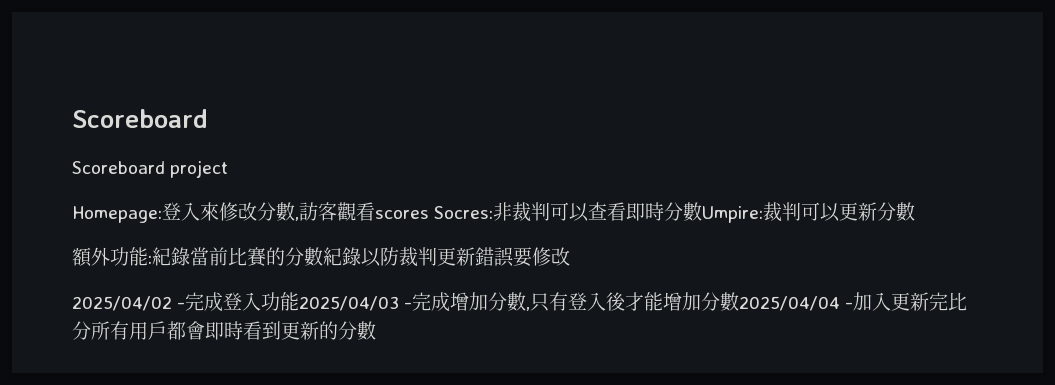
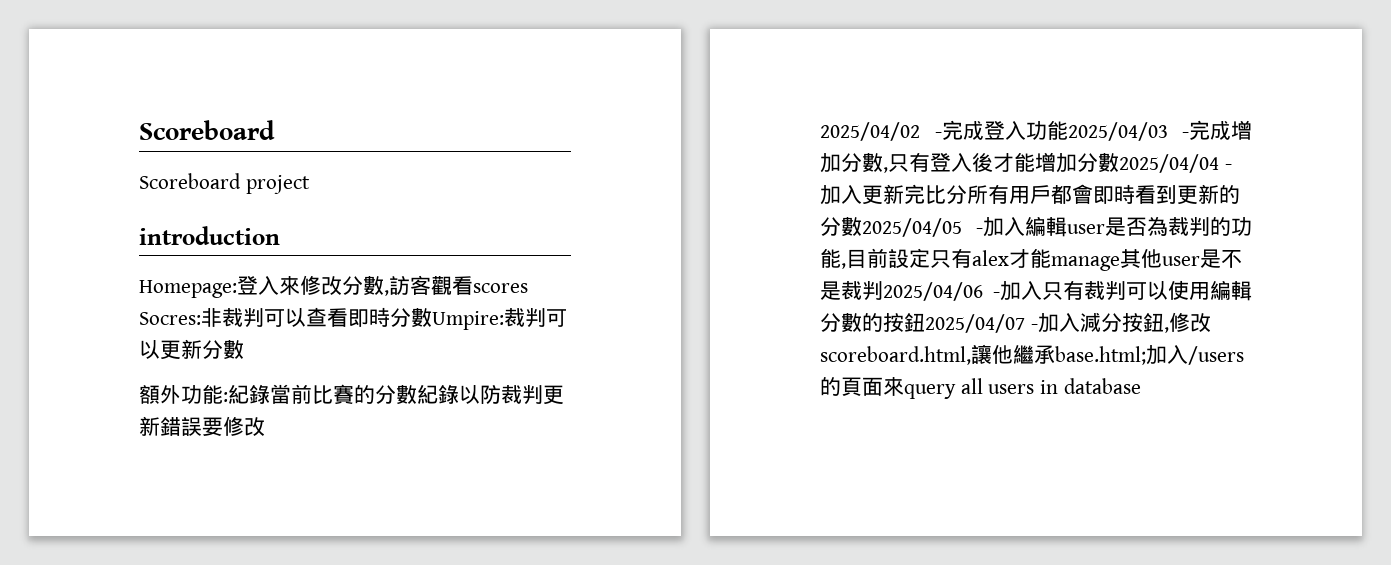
(229, 169) none -> [139,226,280,245] // introduction
(376, 330) none -> [862,216,1252,237] [820,248,1242,271] [820,280,1252,301] [820,312,1211,333] [820,344,1244,365] [820,377,1141,399] 2025/04/05 -加入編輯user是否為裁判的功能,目前設定只有alex才能manage其他user是不是裁判2025/04/06 -加入只有裁判可以使用編輯分數的按鈕2025/04/07 -加入減分按鈕,修改scoreboard.html,讓他繼承base.html;加入/users的頁面來query all users in database

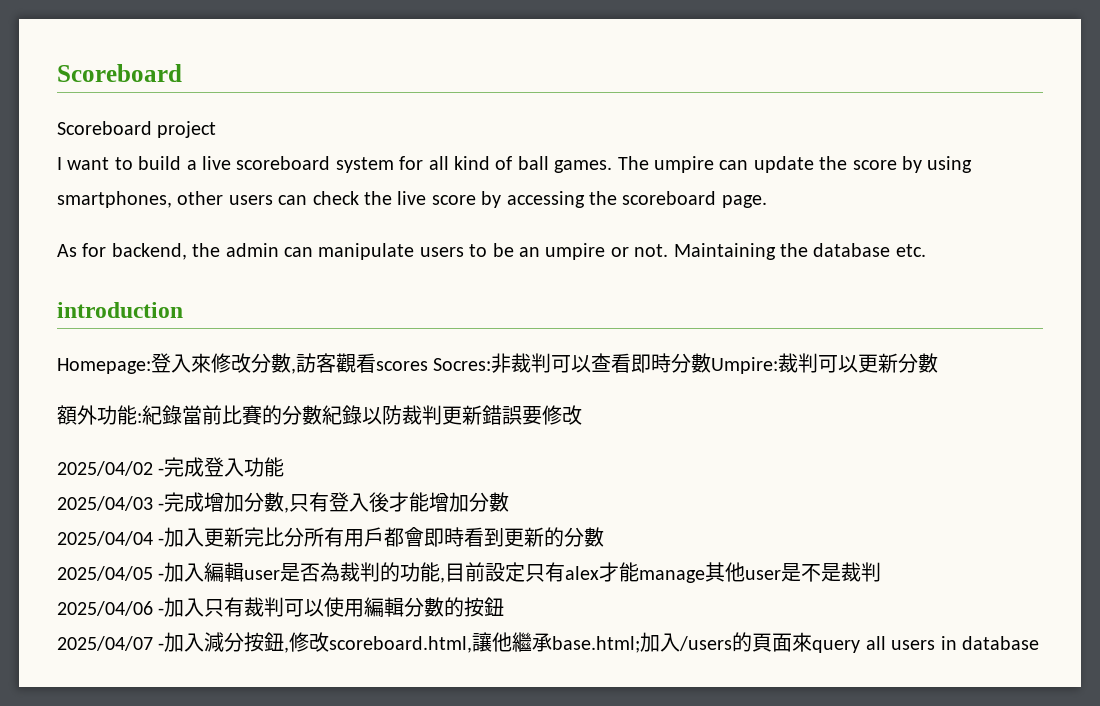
(310, 184) none -> [57,156,973,173] [57,191,767,208] [57,243,926,260] // I want to build a live scoreboard system for all kind of ball games. The umpire can update the score by using smartphones, other users can check the live score by accessing the scoreboard page. // As for backend, the admin can manipulate users to be an umpire or not. Maintaining the database etc.
(1068, 130) none -> (285, 467) //
(1119, 163) none -> (510, 502) //
(862, 227) none -> (605, 537) //
(883, 290) none -> (882, 572) //
(925, 322) none -> (505, 606) //

